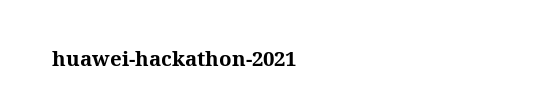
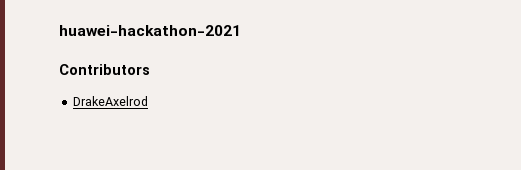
(296, 58) none -> [59,64,150,75] [72,96,148,106] // Contributors // DrakeAxelrod

